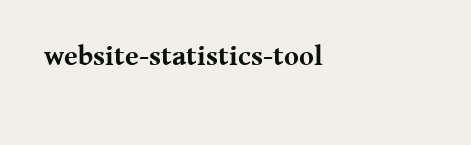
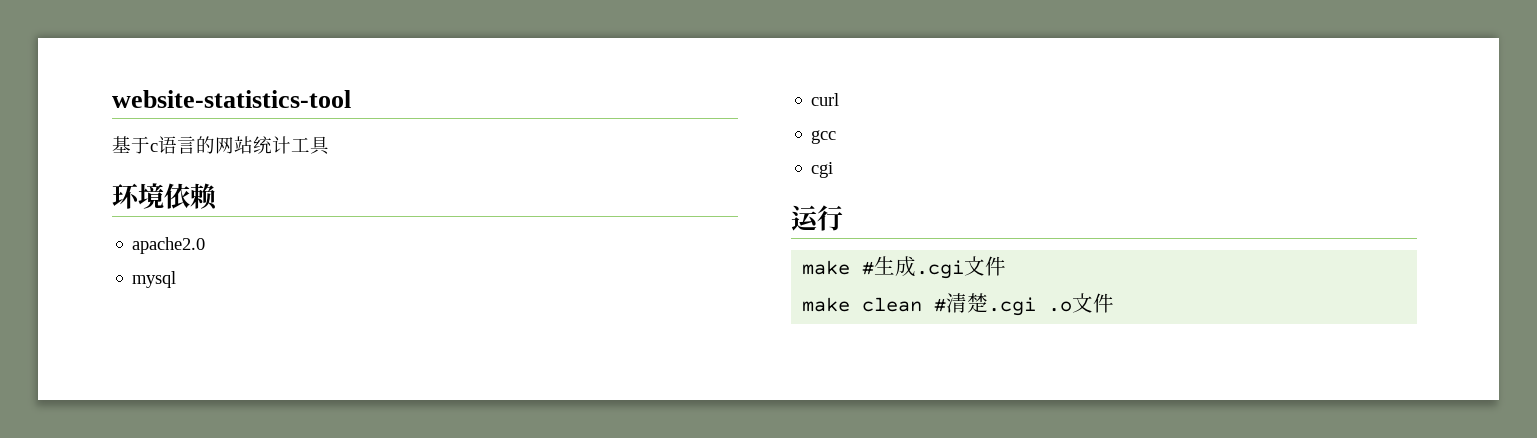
(323, 54) none -> [112,136,330,155] [112,183,218,210] [132,237,206,254] [132,271,177,288] [811,93,840,106] [811,130,837,144] [811,162,834,178] [791,205,843,231] [802,256,1007,279] [802,293,1115,316] // 基于c语言的网站统计工具 // 环境依赖 // apache2.0 // mysql // curl // gcc // cgi // 运行 // make #生成.cgi文件 // make clean #清楚.cgi .o文件

